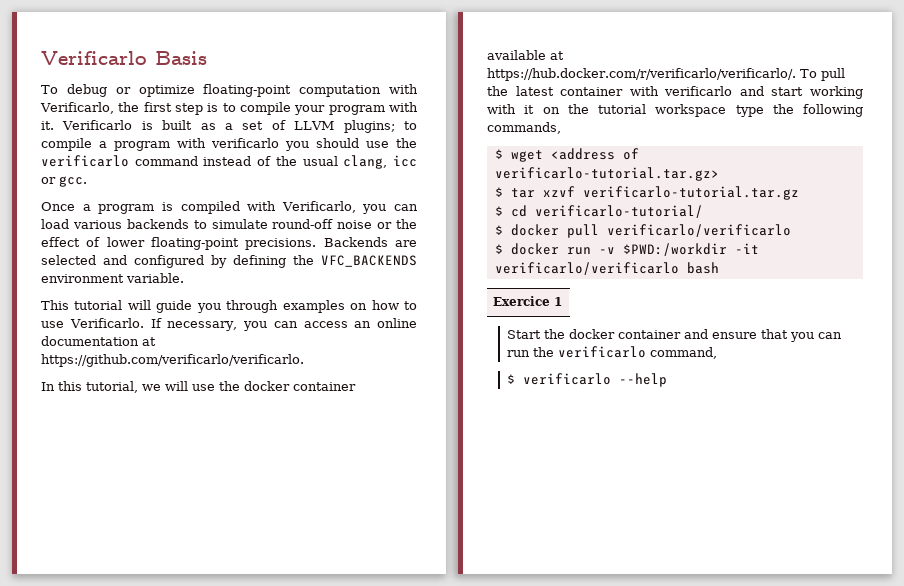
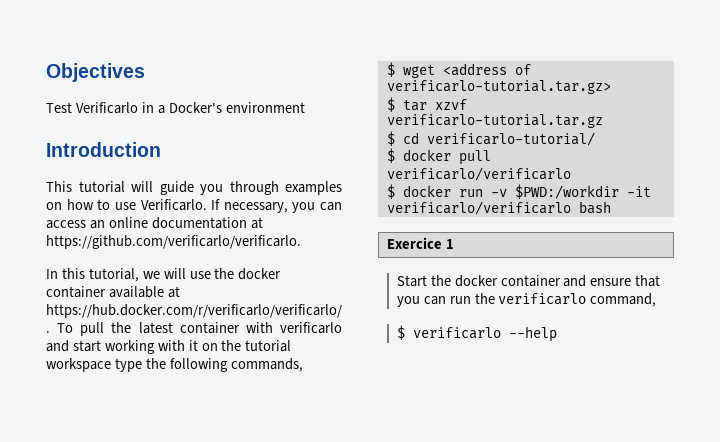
[41,51,207,65] [41,84,418,97] [40,102,419,115] [41,120,417,133] [41,138,417,151] [41,155,418,169] [41,176,87,187] [41,201,418,214] [41,219,417,229] [41,237,417,250] [41,255,417,268] [41,273,184,283] Verificarlo Basis // To debug or optimize floating-point computation with Verificarlo, the first step is to compile your program with it. Verificarlo is built as a set of LLVM plugins; to compile a program with verificarlo you should use the verificarlo command instead of the usual clang, icc or gcc. // Once a program is compiled with Verificarlo, you can load various backends to simulate round-off noise or the effect of lower floating-point precisions. Backends are selected and configured by defining the VFC_BACKENDS environment variable. -> [46,63,145,82] [46,102,305,114] [46,142,161,157] Objectives // Test Verificarlo in a Docker's environment // Introduction

